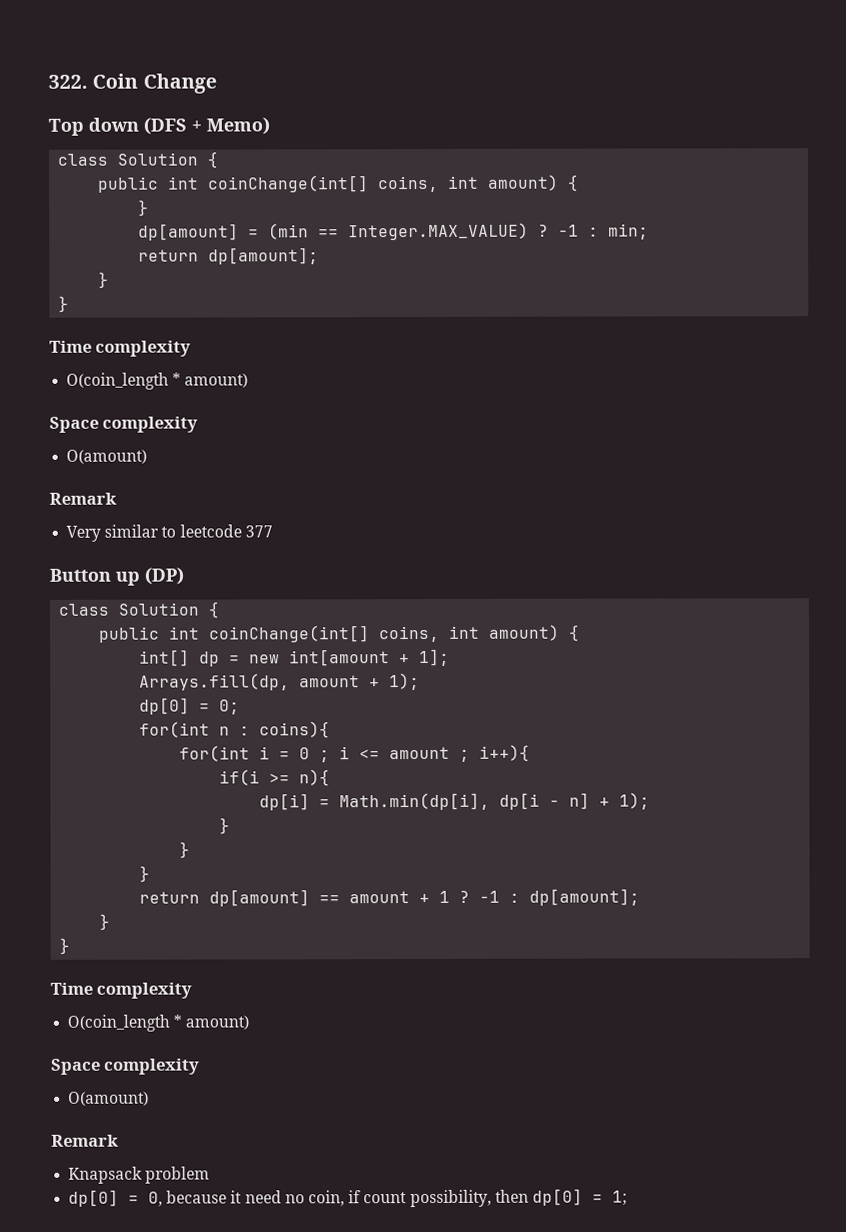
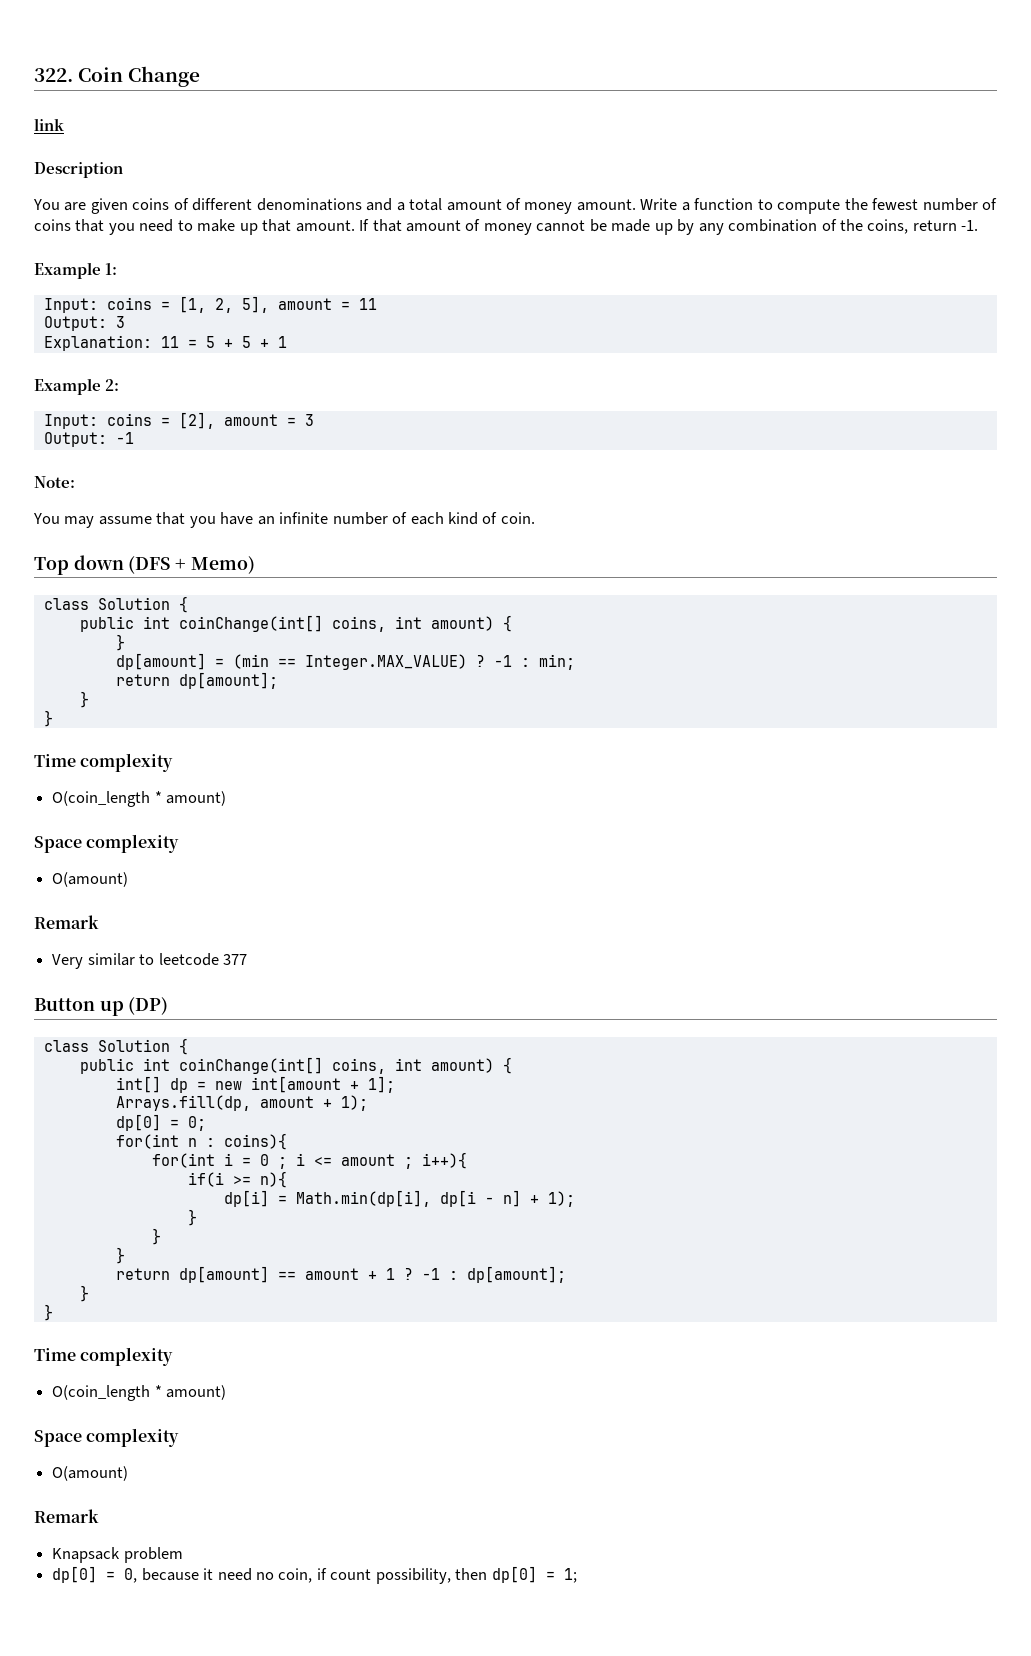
(217, 83) none -> [34,118,64,131] [34,162,123,178] [33,198,998,214] [34,219,979,235] [34,262,118,279] [43,296,377,313] [43,316,125,331] [43,335,287,351] [34,378,120,395] [43,412,314,429] [43,432,134,447] [34,476,75,488] [33,512,535,528] // link // Description // You are given coins of different denominations and a total amount of money amount. Write a function to compute the fewest number of coins that you need to make up that amount. If that amount of money cannot be made up by any combination of the coins, return -1. // Example 1: // Input: coins = [1, 2, 5], amount = 11 // Output: 3 // Explanation: 11 = 5 + 5 + 1 // Example 2: // Input: coins = [2], amount = 3 // Output: -1 // Note: // You may assume that you have an infinite number of each kind of coin.

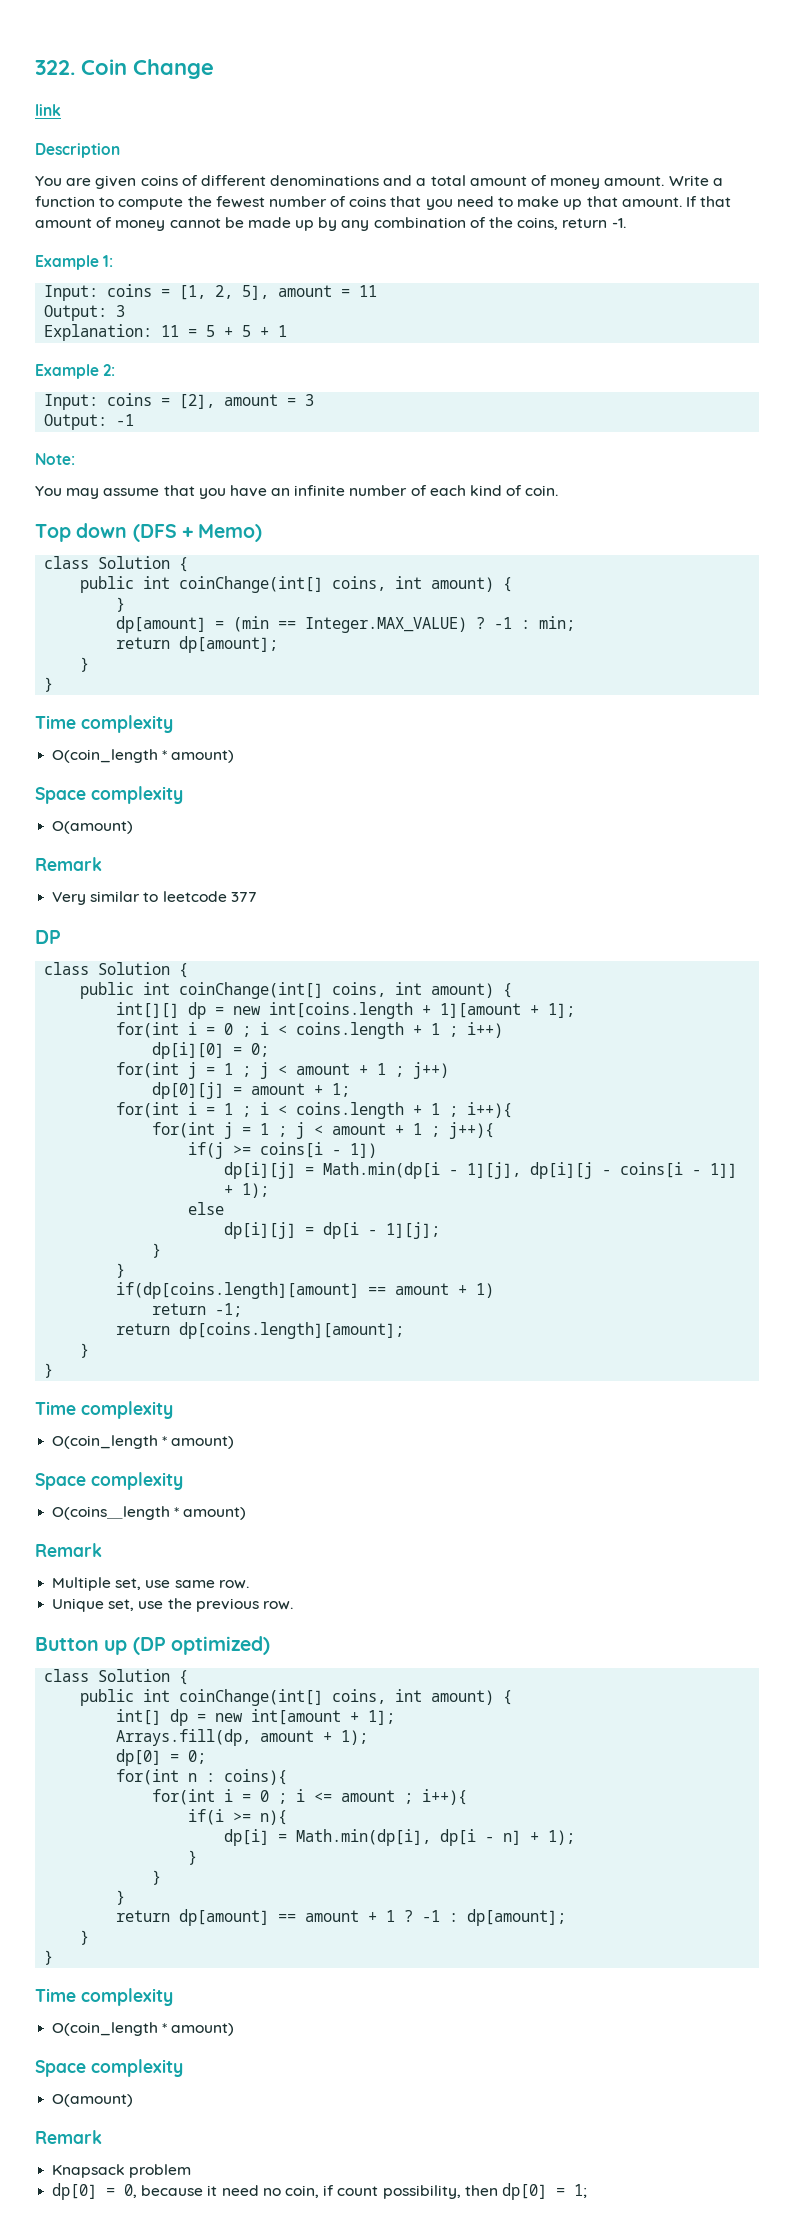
(247, 959) none -> [35,930,61,944] [44,962,189,978] [80,982,513,999] [116,1002,576,1019] [116,1022,504,1039] [152,1042,270,1059] [116,1062,450,1079] [152,1082,351,1099] [116,1102,513,1119] [152,1122,495,1139] [188,1142,378,1159] [224,1162,738,1179] [224,1183,270,1198] [188,1202,225,1215] [224,1222,441,1239] [152,1243,162,1258] [116,1263,126,1278] [116,1282,495,1299] [152,1303,243,1317] [116,1322,405,1339] [80,1343,90,1358] [44,1363,54,1378] [35,1401,173,1419] [52,1435,235,1449] [35,1472,183,1490] [52,1506,247,1520] [35,1543,102,1557] [52,1577,249,1591] [52,1598,293,1612] // DP // class Solution { // public int coinChange(int[] coins, int amount) { // int[][] dp = new int[coins.length + 1][amount + 1]; // for(int i = 0 ; i < coins.length + 1 ; i++) // dp[i][0] = 0; // for(int j = 1 ; j < amount + 1 ; j++) // dp[0][j] = amount + 1; // for(int i = 1 ; i < coins.length + 1 ; i++){ // for(int j = 1 ; j < amount + 1 ; j++){ // if(j >= coins[i - 1]) // dp[i][j] = Math.min(dp[i - 1][j], dp[i][j - coins[i - 1]] + 1); // else // dp[i][j] = dp[i - 1][j]; // } // } // if(dp[coins.length][amount] == amount + 1) // return -1; // return dp[coins.length][amount]; // } // } // Time complexity // O(coin_length * amount) // Space complexity // O(coins＿length * amount) // Remark // Multiple set, use same row. // Unique set, use the previous row.
[128,997,169,1015] (DP) -> [132,1636,270,1655] (DP optimized)

